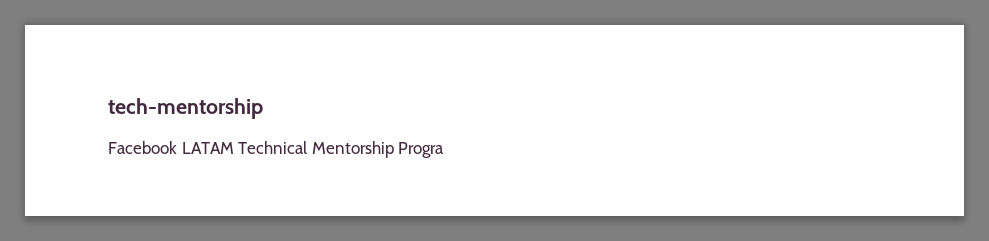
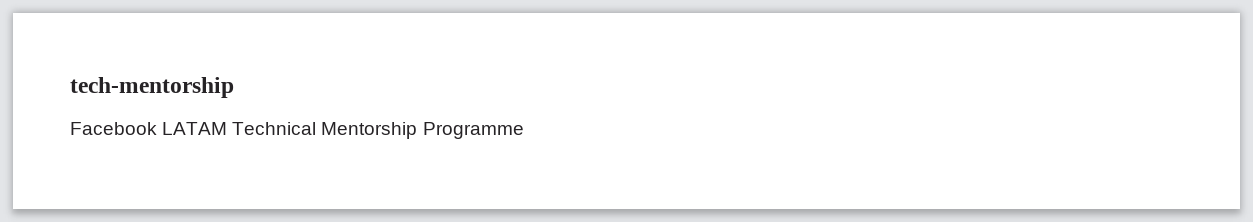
[398,142,445,158] Progra -> [422,122,524,139] Programme

